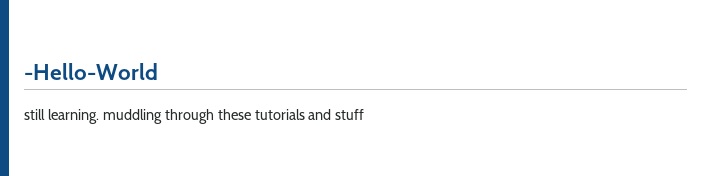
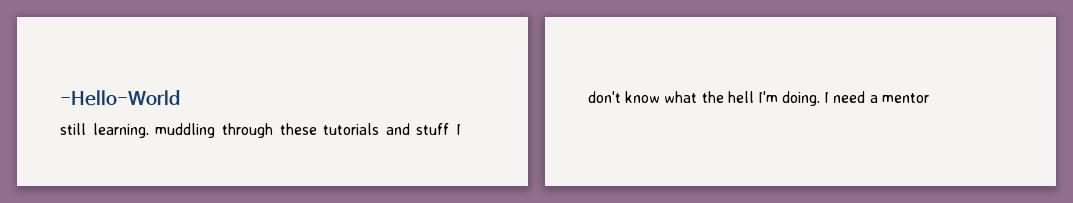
(365, 114) none -> [456,124,461,135] [588,91,929,106] I don't know what the hell I'm doing. I need a mentor

